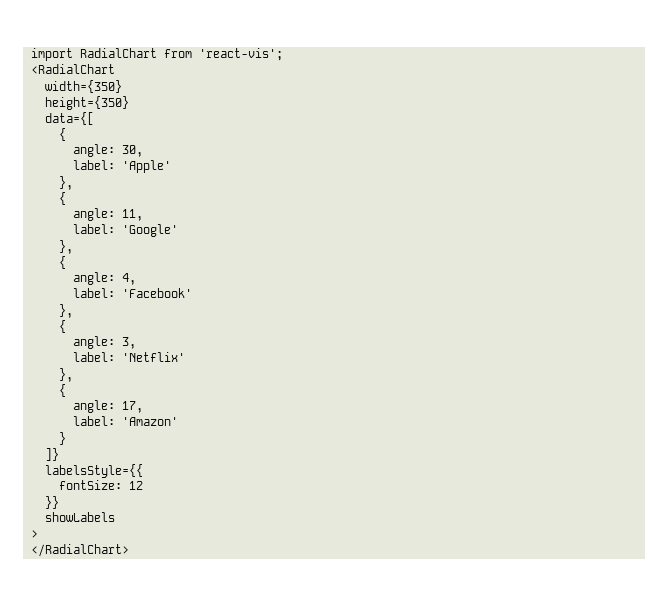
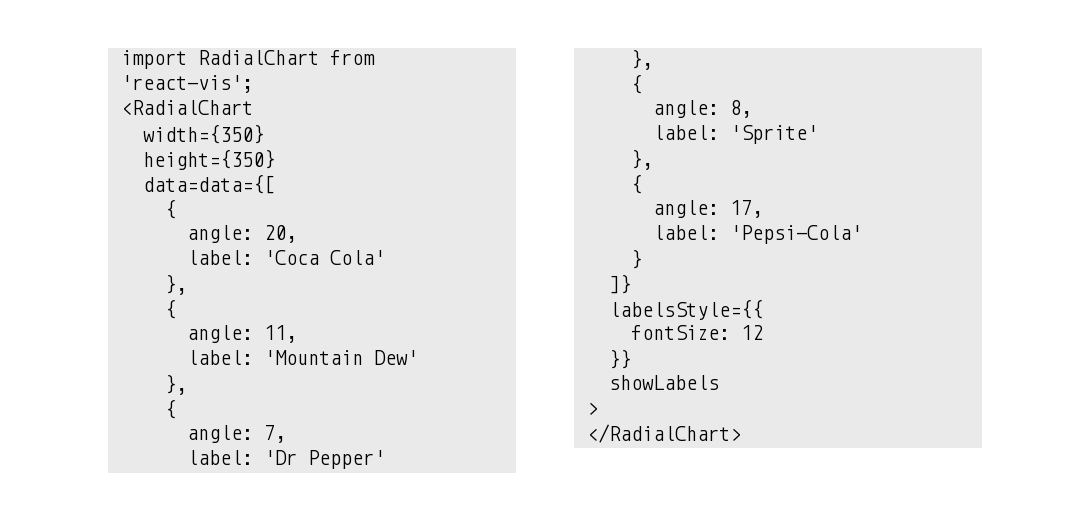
[44,112,94,125] [58,128,66,141] [72,144,143,157] [72,160,171,173] data={[ // { // angle: 30, // label: 'Apple' -> [143,174,276,194] [165,199,177,219] [187,225,298,243] [187,250,386,265] data=data={[ // { // angle: 20, // label: 'Coca Cola'
[121,224,178,237] [58,240,73,254] [58,256,66,269] [72,272,136,285] [72,288,192,298] [58,304,73,318] [58,320,66,333] [72,336,136,349] [72,352,185,362] 'Google' // }, // { // angle: 4, // label: 'Facebook' // }, // { // angle: 3, // label: 'Netflix' -> [264,350,419,365] [165,374,188,395] [165,399,177,419] [187,425,287,443] [187,450,386,469] [631,49,654,70] [631,74,643,94] [653,100,753,118] [653,125,819,144] 'Mountain Dew' // }, // { // angle: 7, // label: 'Dr Pepper' // }, // { // angle: 8, // label: 'Sprite'
[121,417,178,426] 'Amazon' -> [730,225,863,244] 'Pepsi-Cola'

